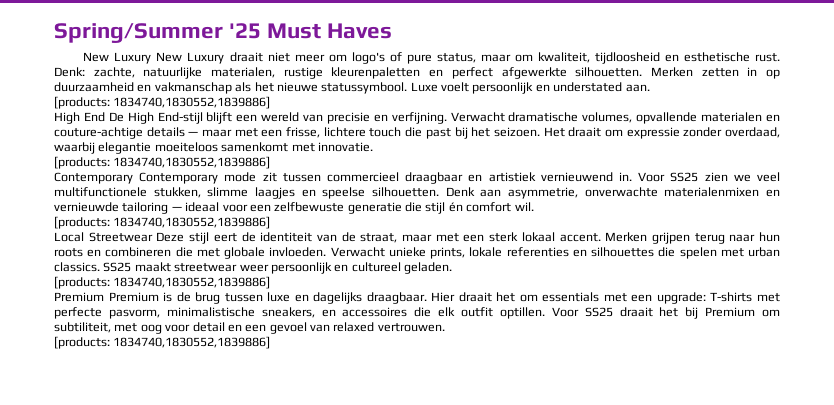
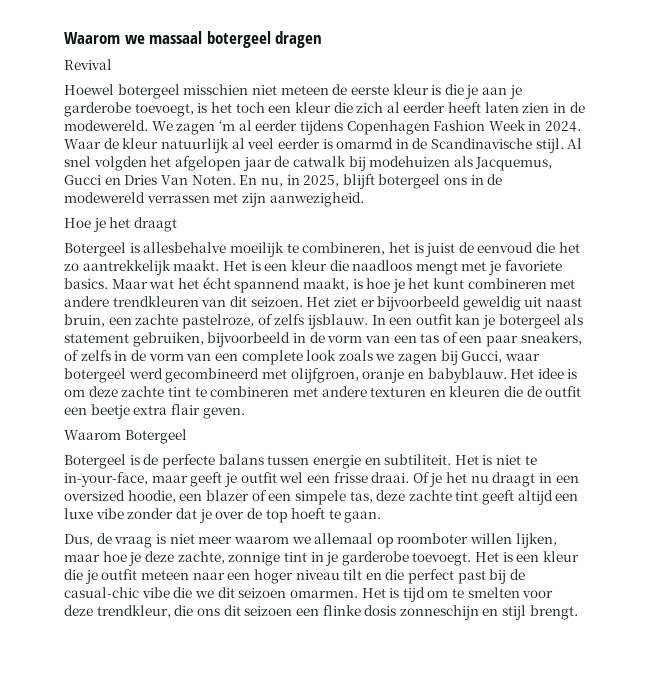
[54,23,393,43] [83,52,780,64] [54,67,781,79] [54,82,650,94] [54,96,271,109] [54,112,780,124] [54,127,781,139] [54,142,373,154] [54,156,271,169] [54,172,781,184] [54,187,780,199] [54,202,534,214] [54,216,271,229] [54,232,780,244] [54,247,781,259] [54,262,452,274] [54,276,271,289] [54,292,780,304] [54,307,780,319] [54,322,445,334] [54,336,271,349] Spring/Summer '25 Must Haves // New Luxury New Luxury draait niet meer om logo's of pure status, maar om kwaliteit, tijdloosheid en esthetische rust. Denk: zachte, natuurlijke materialen, rustige kleurenpaletten en perfect afgewerkte silhouetten. Merken zetten in op duurzaamheid en vakmanschap als het nieuwe statussymbool. Luxe voelt persoonlijk en understated aan. // [products: 1834740,1830552,1839886] // High End De High End-stijl blijft een wereld van precisie en verfijning. Verwacht dramatische volumes, opvallende materialen en couture-achtige details — maar met een frisse, lichtere touch die past bij het seizoen. Het draait om expressie zonder overdaad, waarbij elegantie moeiteloos samenkomt met innovatie. // [products: 1834740,1830552,1839886] // Contemporary Contemporary mode zit tussen commercieel draagbaar en artistiek vernieuwend in. Voor SS25 zien we veel multifunctionele stukken, slimme laagjes en speelse silhouetten. Denk aan asymmetrie, onverwachte materialenmixen en vernieuwde tailoring — ideaal voor een zelfbewuste generatie die stijl én comfort wil. // [products: 1834740,1830552,1839886] // Local Streetwear Deze stijl eert de identiteit van de straat, maar met een sterk lokaal accent. Merken grijpen terug naar hun roots en combineren die met globale invloeden. Verwacht unieke prints, lokale referenties en silhouettes die spelen met urban classics. SS25 maakt streetwear weer persoonlijk en cultureel geladen. // [products: 1834740,1830552,1839886] // Premium Premium is de brug tussen luxe en dagelijks draagbaar. Hier draait het om essentials met een upgrade: T-shirts met perfecte pasvorm, minimalistische sneakers, en accessoires die elk outfit optillen. Voor SS25 draait het bij Premium om subtiliteit, met oog voor detail en een gevoel van relaxed vertrouwen. // [products: 1834740,1830552,1839886] -> [64,31,323,48] [64,59,112,70] [64,84,522,99] [64,102,585,117] [64,120,582,135] [64,138,583,153] [64,156,553,171] [64,174,503,189] [64,192,364,207] [64,217,177,232] [64,242,580,257] [64,260,562,275] [64,277,576,293] [64,296,583,311] [64,314,584,329] [64,332,582,347] [64,350,541,365] [64,368,578,383] [64,386,582,397] [64,404,245,419] [64,429,187,444] [64,454,537,469] [64,472,579,487] [64,490,579,505] [64,508,382,523] [64,533,557,548] [64,551,580,566] [64,569,526,584] [64,587,554,602] [64,605,578,620] Waarom we massaal botergeel dragen // Revival // Hoewel botergeel misschien niet meteen de eerste kleur is die je aan je garderobe toevoegt, is het toch een kleur die zich al eerder heeft laten zien in de modewereld. We zagen ‘m al eerder tijdens Copenhagen Fashion Week in 2024. Waar de kleur natuurlijk al veel eerder is omarmd in de Scandinavische stijl. Al snel volgden het afgelopen jaar de catwalk bij modehuizen als Jacquemus, Gucci en Dries Van Noten. En nu, in 2025, blijft botergeel ons in de modewereld verrassen met zijn aanwezigheid. // Hoe je het draagt // Botergeel is allesbehalve moeilijk te combineren, het is juist de eenvoud die het zo aantrekkelijk maakt. Het is een kleur die naadloos mengt met je favoriete basics. Maar wat het écht spannend maakt, is hoe je het kunt combineren met andere trendkleuren van dit seizoen. Het ziet er bijvoorbeeld geweldig uit naast bruin, een zachte pastelroze, of zelfs ijsblauw. In een outfit kan je botergeel als statement gebruiken, bijvoorbeeld in de vorm van een tas of een paar sneakers, of zelfs in de vorm van een complete look zoals we zagen bij Gucci, waar botergeel werd gecombineerd met olijfgroen, oranje en babyblauw. Het idee is om deze zachte tint te combineren met andere texturen en kleuren die de outfit een beetje extra flair geven. // Waarom Botergeel // Botergeel is de perfecte balans tussen energie en subtiliteit. Het is niet te in-your-face, maar geeft je outfit wel een frisse draai. Of je het nu draagt in een oversized hoodie, een blazer of een simpele tas, deze zachte tint geeft altijd een luxe vibe zonder dat je over de top hoeft te gaan. // Dus, de vraag is niet meer waarom we allemaal op roomboter willen lijken, maar hoe je deze zachte, zonnige tint in je garderobe toevoegt. Het is een kleur die je outfit meteen naar een hoger niveau tilt en die perfect past bij de casual-chic vibe die we dit seizoen omarmen. Het is tijd om te smelten voor deze trendkleur, die ons dit seizoen een flinke dosis zonneschijn en stijl brengt.

